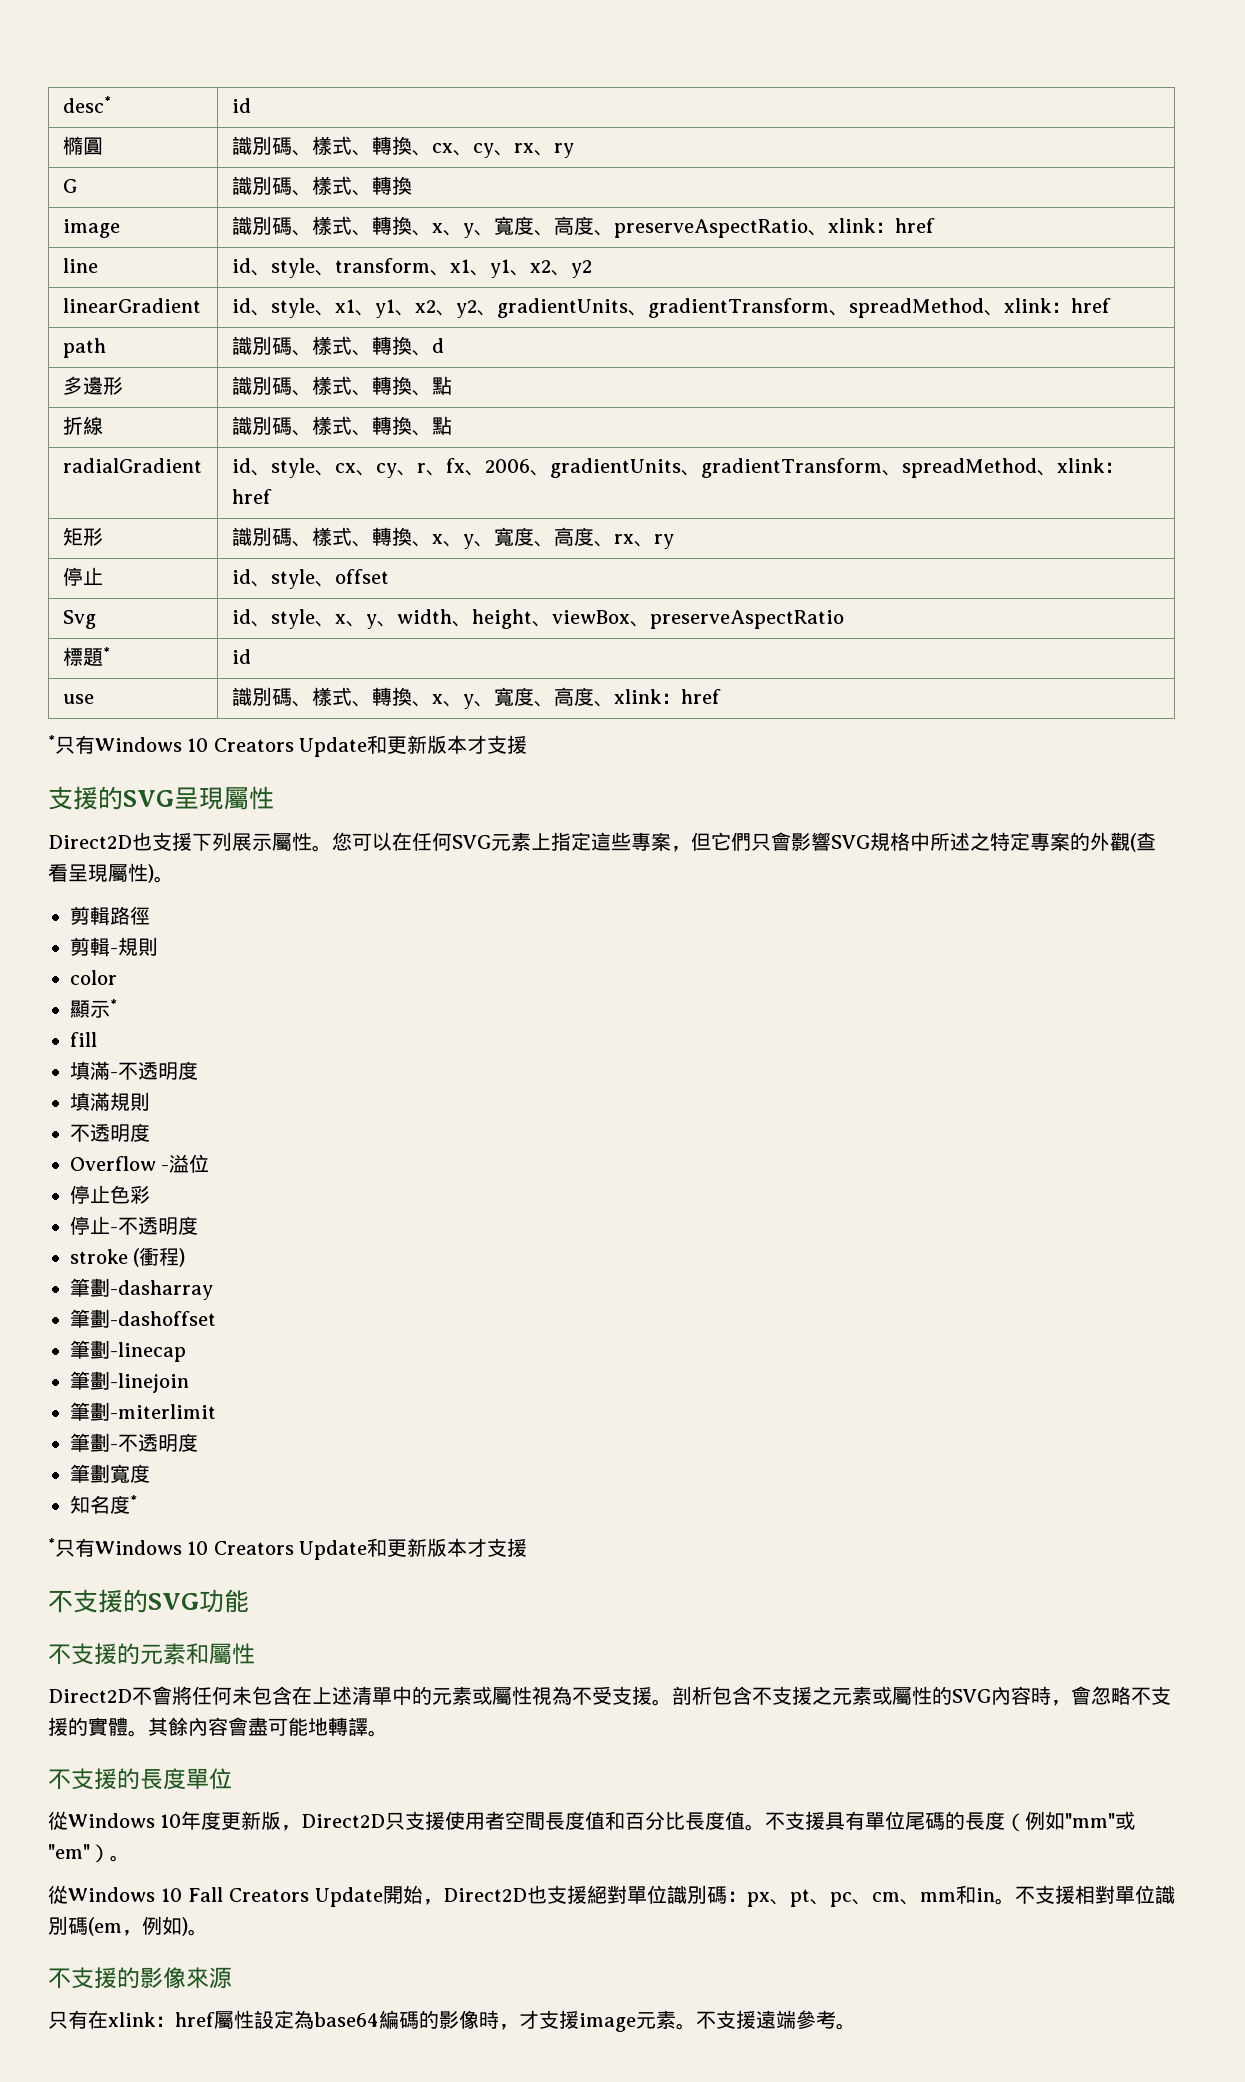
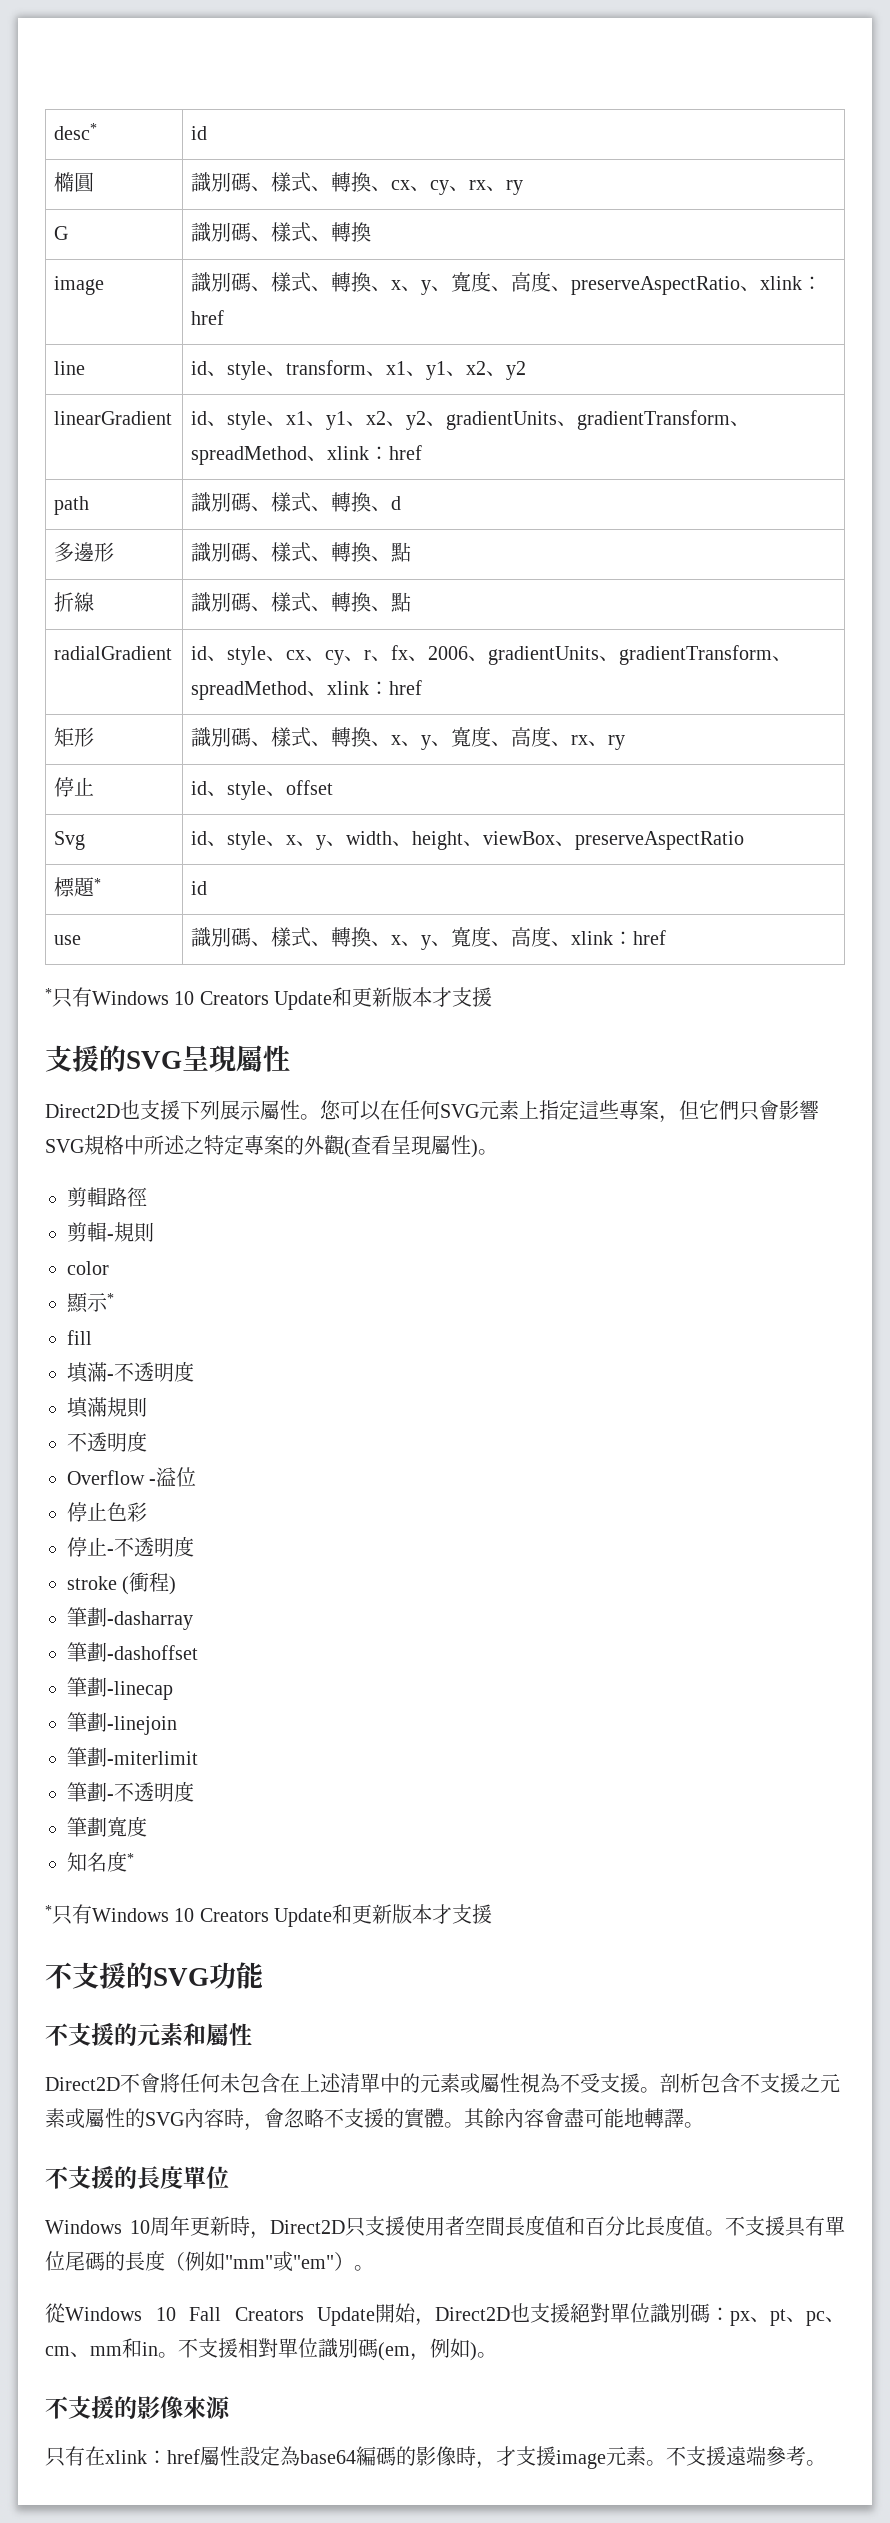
[48,1811,282,1830] 從Windows 10年度更新版 -> [45,2216,251,2236] Windows 10周年更新時

